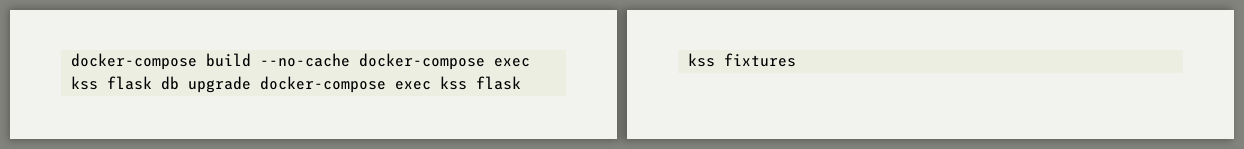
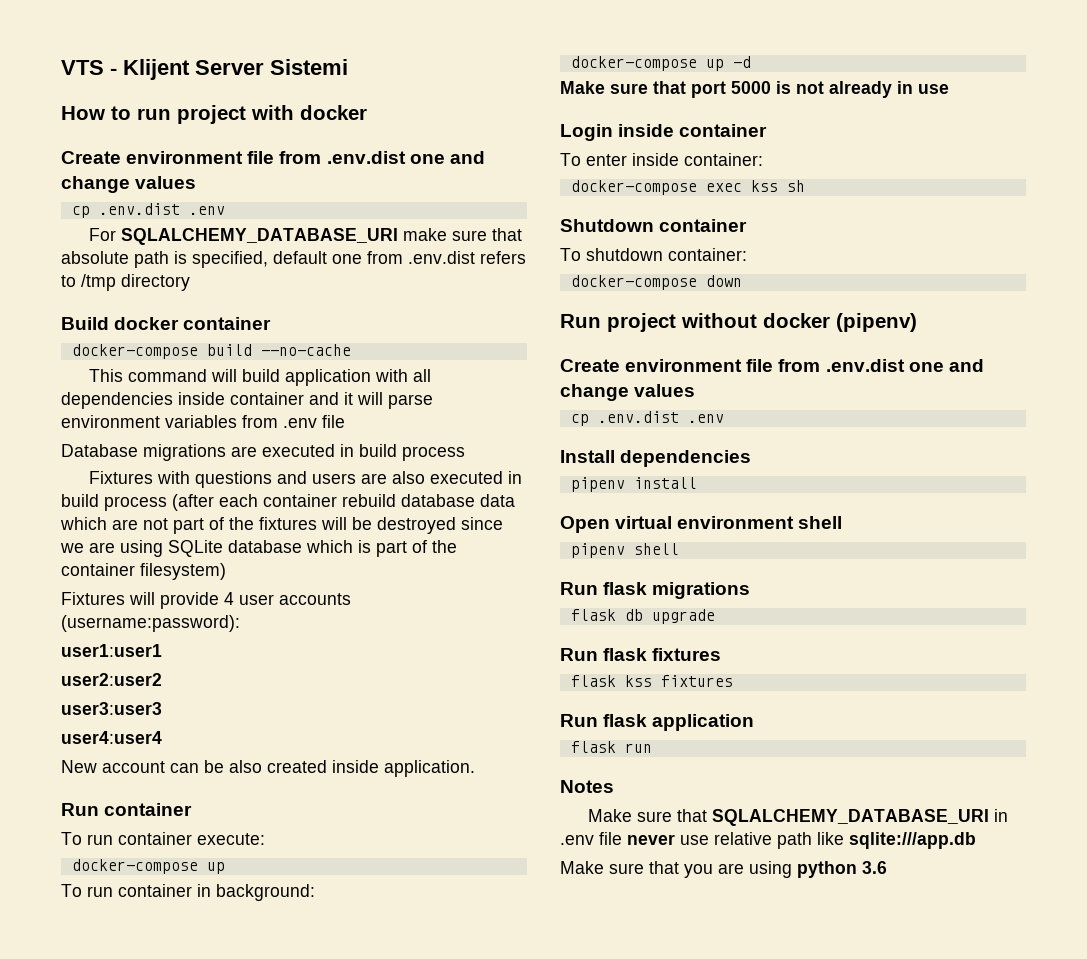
[70,53,530,70] [70,76,98,90] docker-compose build --no-cache docker-compose exec kss -> [61,59,348,80] [61,105,367,124] [61,151,485,164] [61,176,197,193] [71,203,225,218] [88,228,522,245] [61,251,526,268] [61,274,190,291] [61,317,272,330] [71,344,351,359] [88,369,431,386] [61,392,433,409] [61,415,345,428] [61,444,465,461] [88,471,522,488] [61,494,515,511] [60,517,503,534] [60,540,457,557] [61,563,226,580] [61,592,351,609] [61,615,240,632] [61,644,162,657] [61,673,162,686] [61,702,162,715] [61,731,162,744] [61,760,475,777] [61,803,193,816] [61,832,265,845] [71,859,225,874] [61,884,315,901] [570,56,751,71] [560,81,949,98] [560,124,768,141] [560,153,763,166] [570,180,805,195] [560,219,748,232] [560,248,747,261] [570,275,742,290] [560,313,917,332] [560,359,984,372] [560,384,696,401] [570,411,724,426] [560,450,752,467] [570,477,697,492] [560,516,843,533] [570,543,679,558] [560,582,751,599] VTS - Klijent Server Sistemi // How to run project with docker // Create environment file from .env.dist one and change values // cp .env.dist .env // For SQLALCHEMY_DATABASE_URI make sure that absolute path is specified, default one from .env.dist refers to /tmp directory // Build docker container // docker-compose build --no-cache // This command will build application with all dependencies inside container and it will parse environment variables from .env file // Database migrations are executed in build process // Fixtures with questions and users are also executed in build process (after each container rebuild database data which are not part of the fixtures will be destroyed since we are using SQLite database which is part of the container filesystem) // Fixtures will provide 4 user accounts (username:password): // user1:user1 // user2:user2 // user3:user3 // user4:user4 // New account can be also created inside application. // Run container // To run container execute: // docker-compose up // To run container in background: // docker-compose up -d // Make sure that port 5000 is not already in use // Login inside container // To enter inside container: // docker-compose exec kss sh // Shutdown container // To shutdown container: // docker-compose down // Run project without docker (pipenv) // Create environment file from .env.dist one and change values // cp .env.dist .env // Install dependencies // pipenv install // Open virtual environment shell // pipenv shell // Run flask migrations //
[259,76,467,93] docker-compose exec kss -> [560,648,722,661] // Run flask fixtures //
(796, 60) none -> [560,714,755,731] [570,741,652,753] [560,780,614,793] [587,809,1008,826] [560,832,976,849] [560,861,887,878] // Run flask application // flask run // Notes // Make sure that SQLALCHEMY_DATABASE_URI in .env file never use relative path like sqlite:///app.db // Make sure that you are using python 3.6

